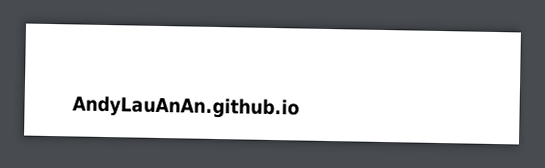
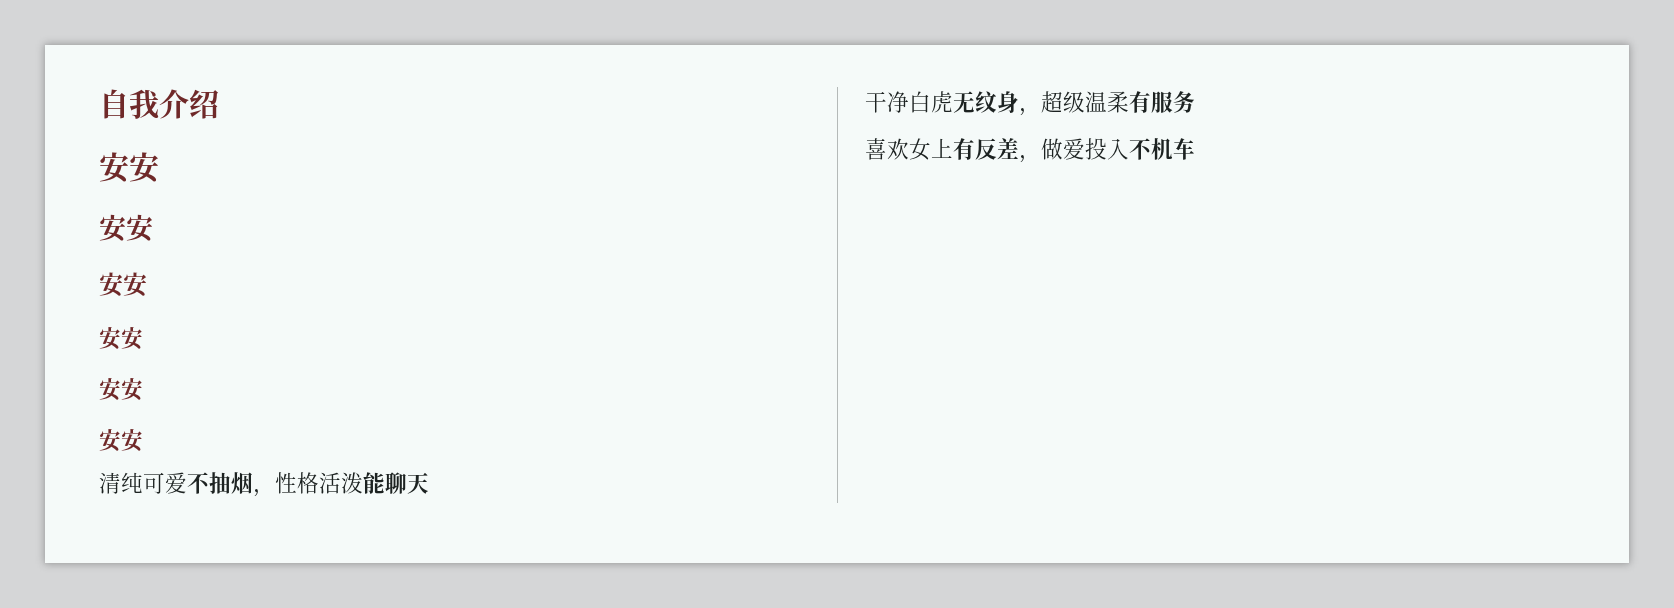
[72,95,300,120] AndyLauAnAn.github.io -> [99,89,219,119] [99,152,159,183] [99,214,153,242] [99,272,147,297] [99,327,143,350] [99,378,143,401] [99,429,143,452] [99,472,429,497] [865,91,1195,116] [865,138,1195,163] 自我介绍 // 安安 // 安安 // 安安 // 安安 // 安安 // 安安 // 清纯可爱不抽烟，性格活泼能聊天 // 干净白虎无纹身，超级温柔有服务 // 喜欢女上有反差，做爱投入不机车

